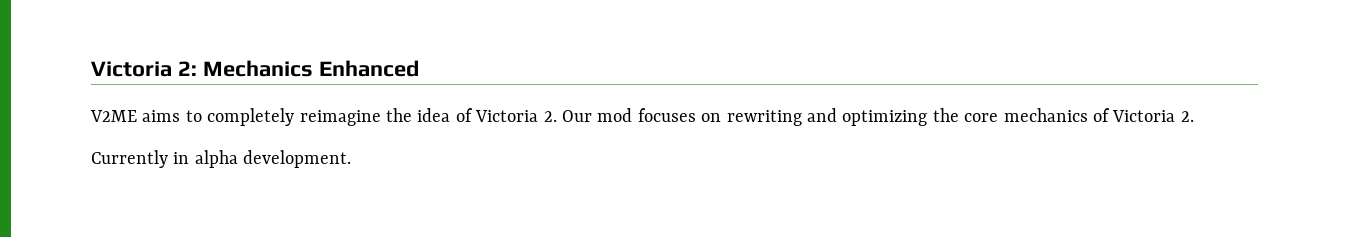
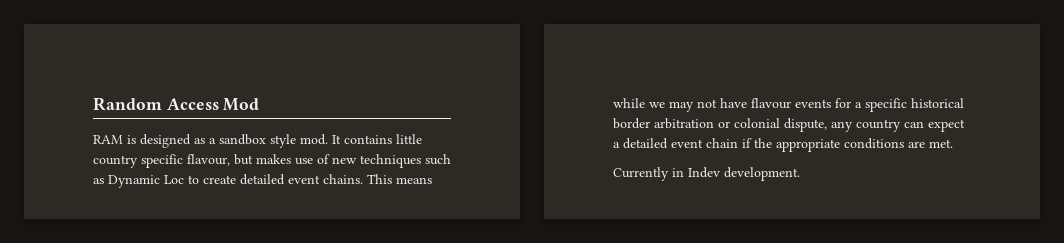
[91,60,419,77] [90,108,1194,126] Victoria 2: Mechanics Enhanced // V2ME aims to completely reimagine the idea of Victoria 2. Our mod focuses on rewriting and optimizing the core mechanics of Victoria 2. -> [93,97,260,111] [93,134,422,148] [93,154,451,168] [93,174,432,188] [613,98,964,112] [613,118,965,132] [613,138,953,152] Random Access Mod // RAM is designed as a sandbox style mod. It contains little country specific flavour, but makes use of new techniques such as Dynamic Loc to create detailed event chains. This means while we may not have flavour events for a specific historical border arbitration or colonial dispute, any country can expect a detailed event chain if the appropriate conditions are met.
[194,150,238,168] alpha -> [688,167,720,178] Indev

